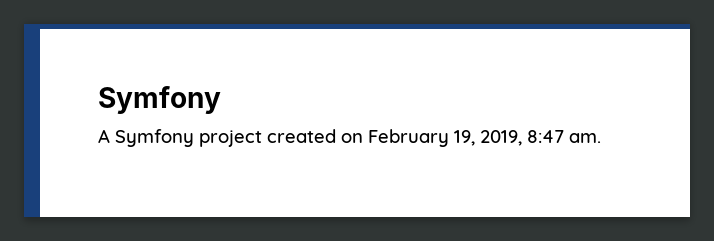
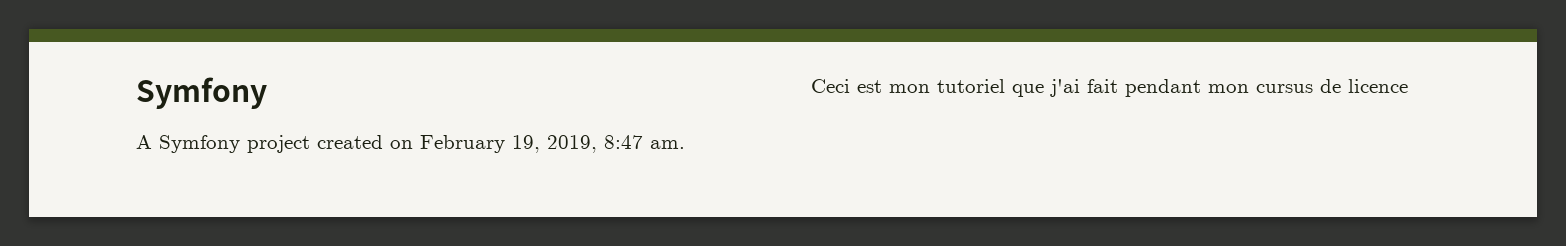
(601, 138) none -> [811,79,1408,97] // Ceci est mon tutoriel que j'ai fait pendant mon cursus de licence

